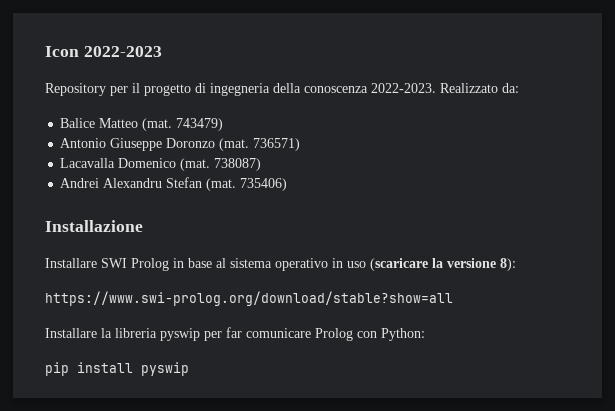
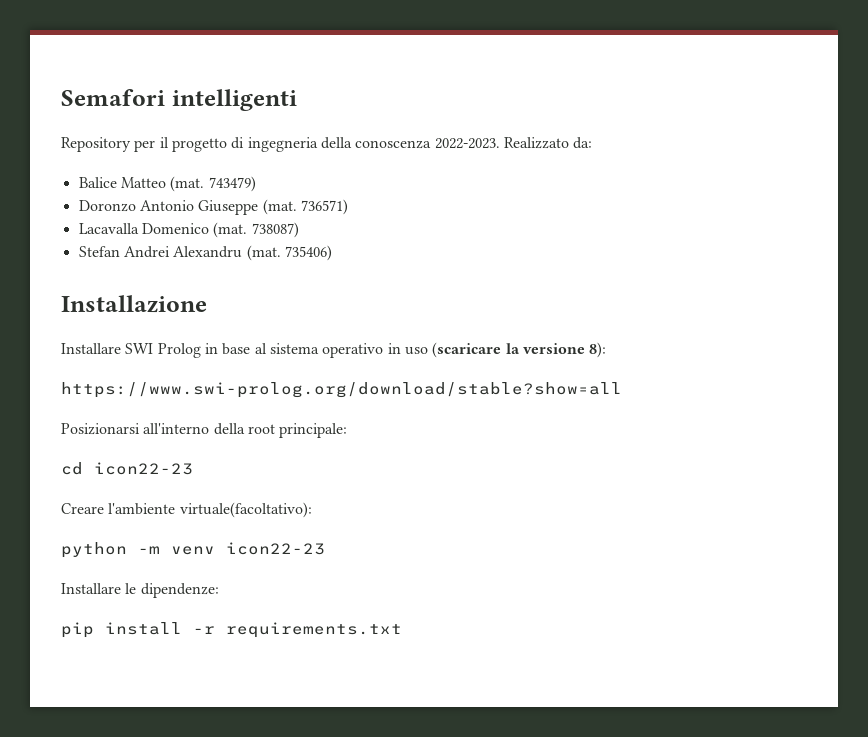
[45,46,162,57] Icon 2022-2023 -> [61,89,297,111] Semafori intelligenti
(224, 124) none -> [78,200,136,212] Doronzo
[166,138,216,148] Doronzo -> (259, 207) none
(262, 164) none -> [78,246,120,257] Stefan
[166,177,203,188] Stefan -> (243, 252) none
[45,327,425,341] Installare la libreria pyswip per far comunicare Prolog con Python: -> [61,423,348,438] [61,462,193,475] [61,502,312,518] [61,542,325,558] [61,583,219,598] Posizionarsi all'interno della root principale: // cd icon22-23 // Creare l'ambiente virtuale(facoltativo): // python -m venv icon22-23 // Installare le dipendenze:
[141,362,189,376] pyswip -> [193,622,402,638] -r requirements.txt

